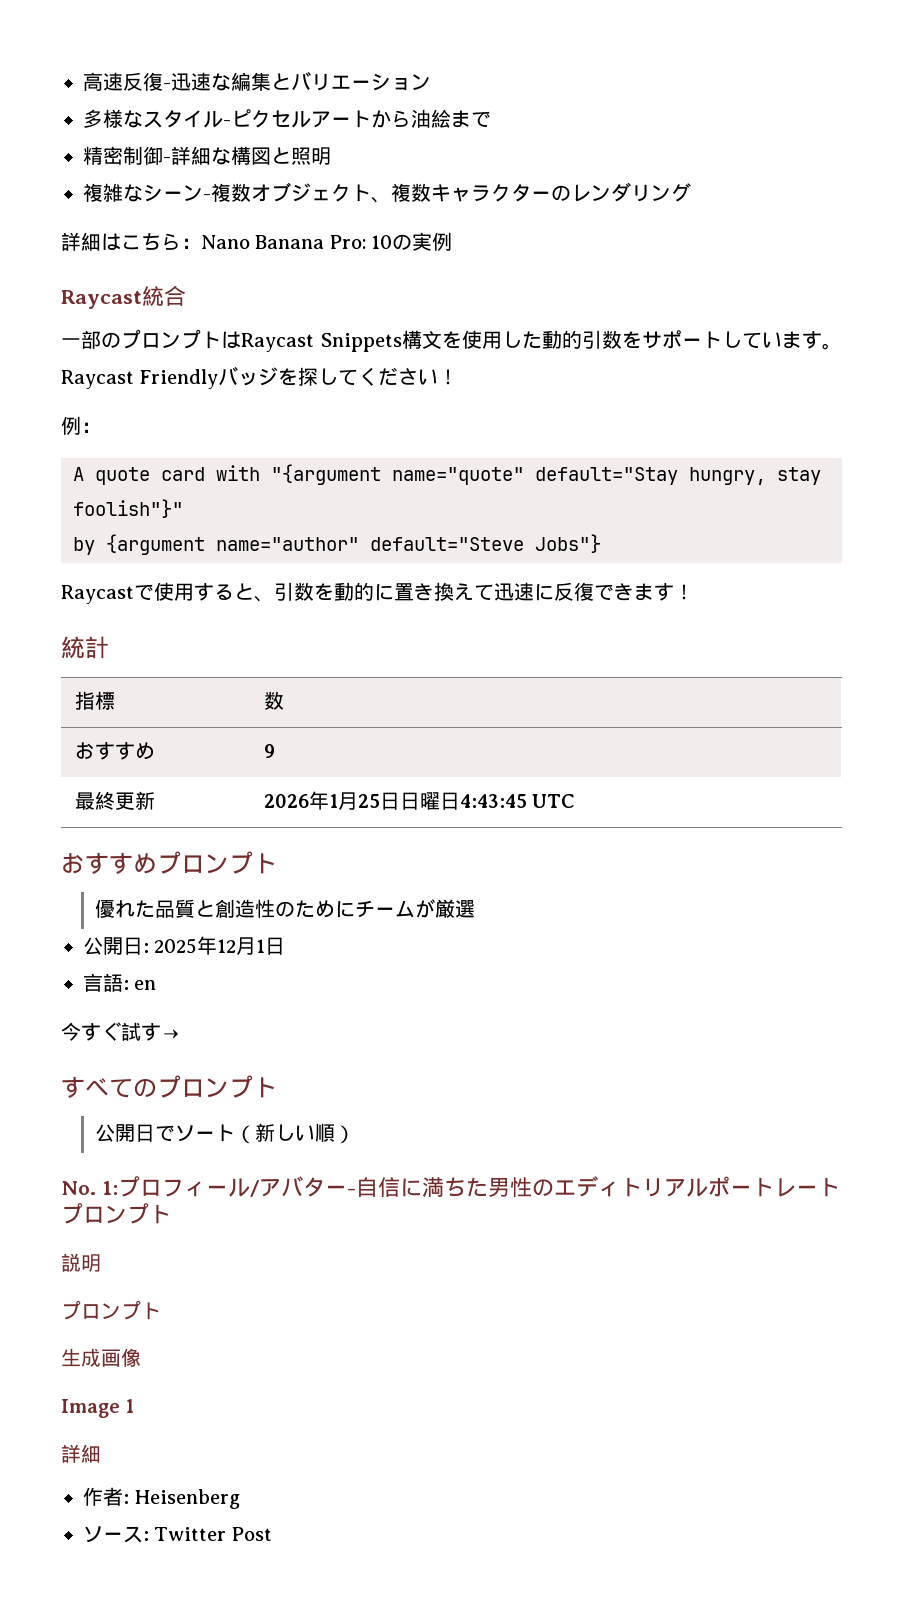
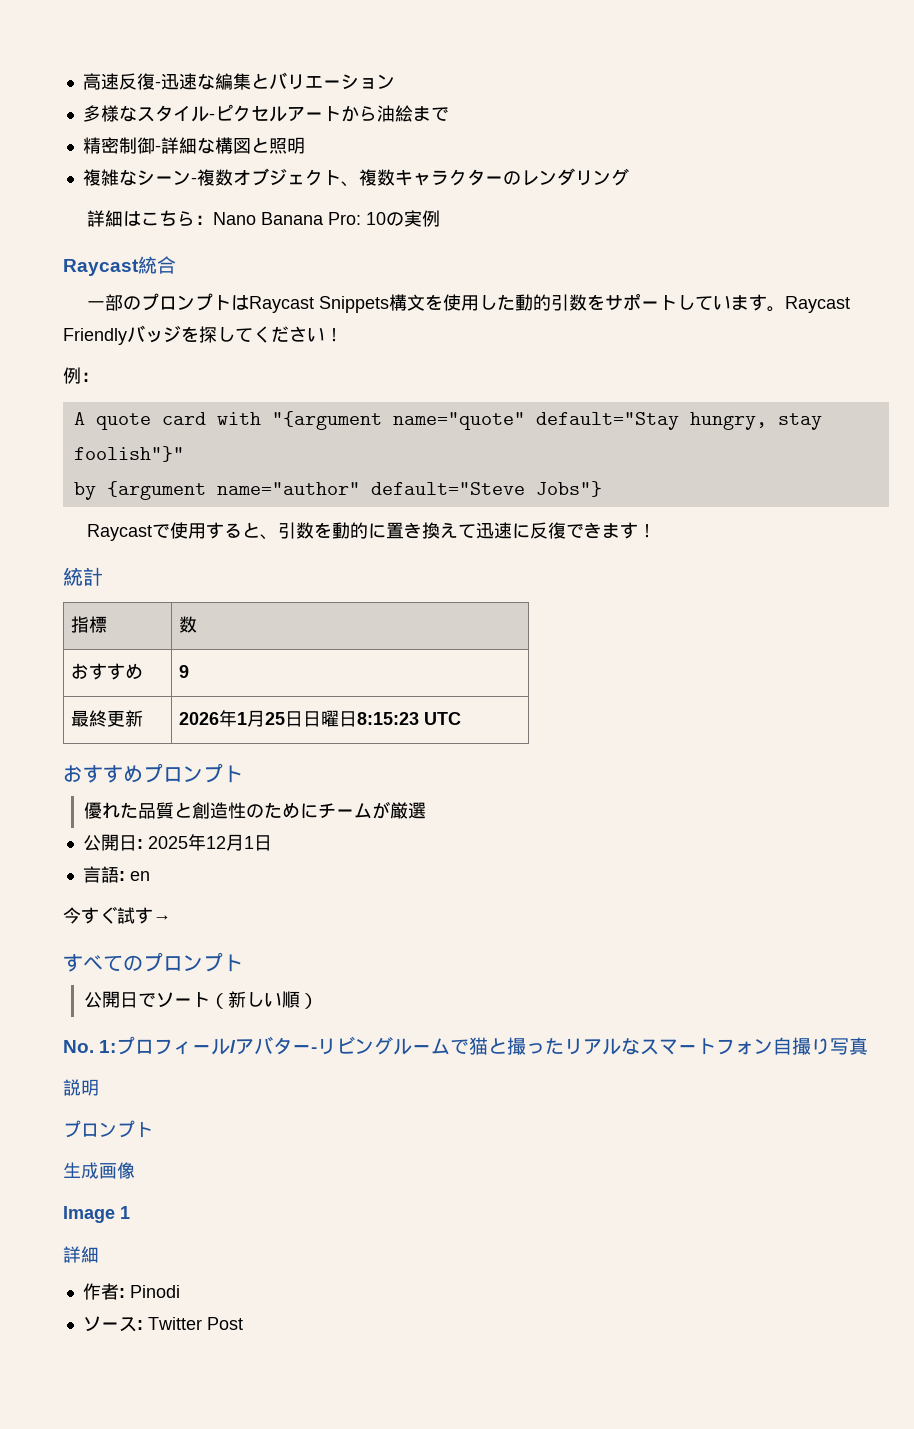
[460,794,528,808] 4:43:45 -> [357,712,420,725] 8:15:23
[355,1176,840,1197] [61,1203,171,1224] 自信に満ちた男性のエディトリアルポートレートプロンプト -> [317,1036,869,1055] リビングルームで猫と撮ったリアルなスマートフォン自撮り写真
[134,1489,241,1509] Heisenberg -> [129,1285,180,1298] Pinodi

